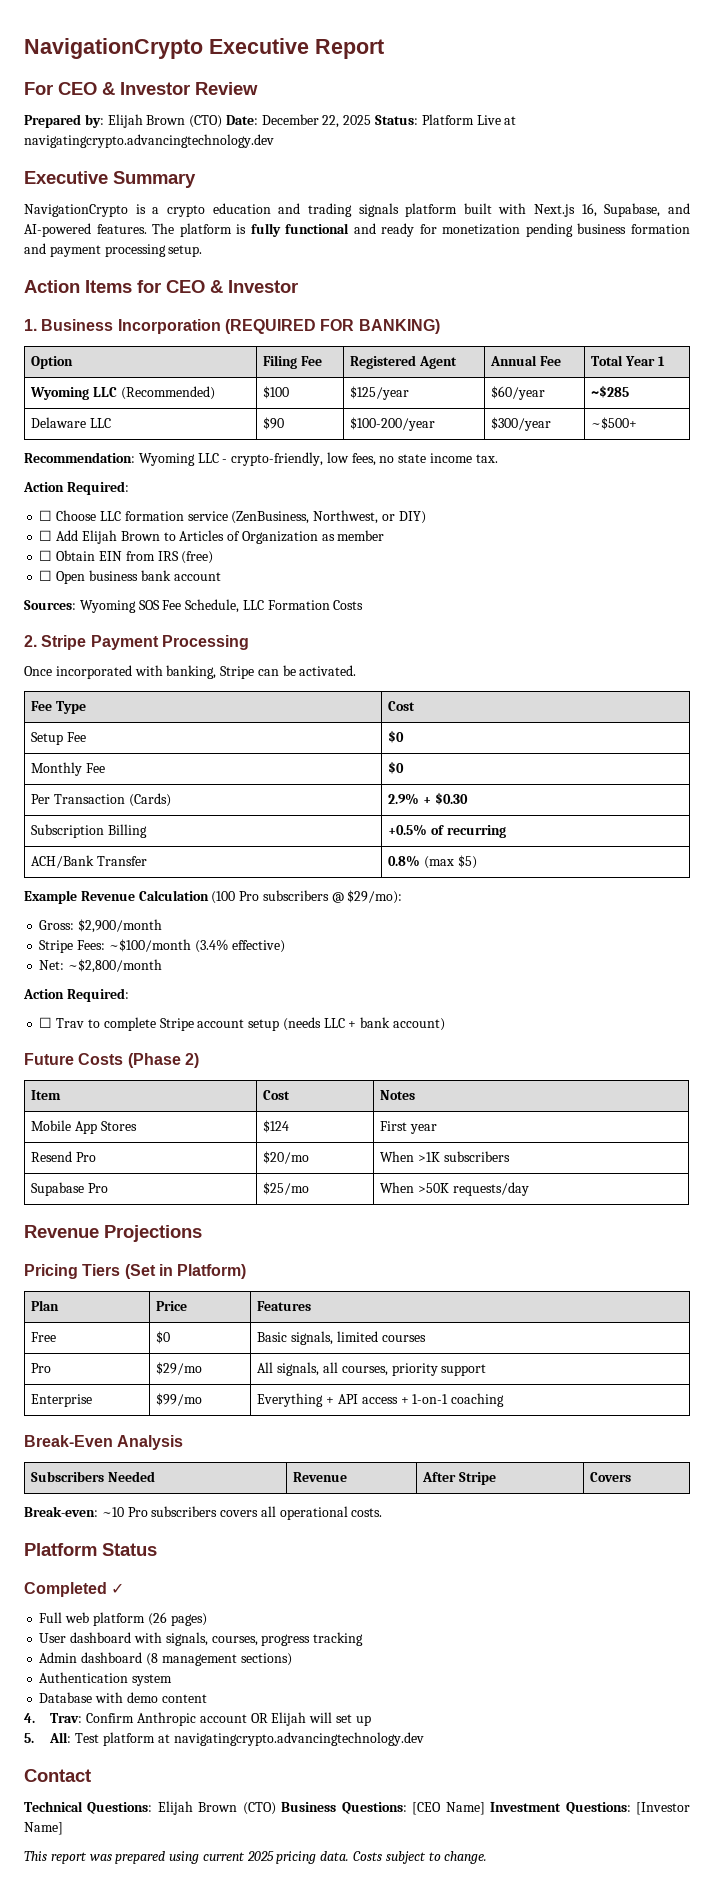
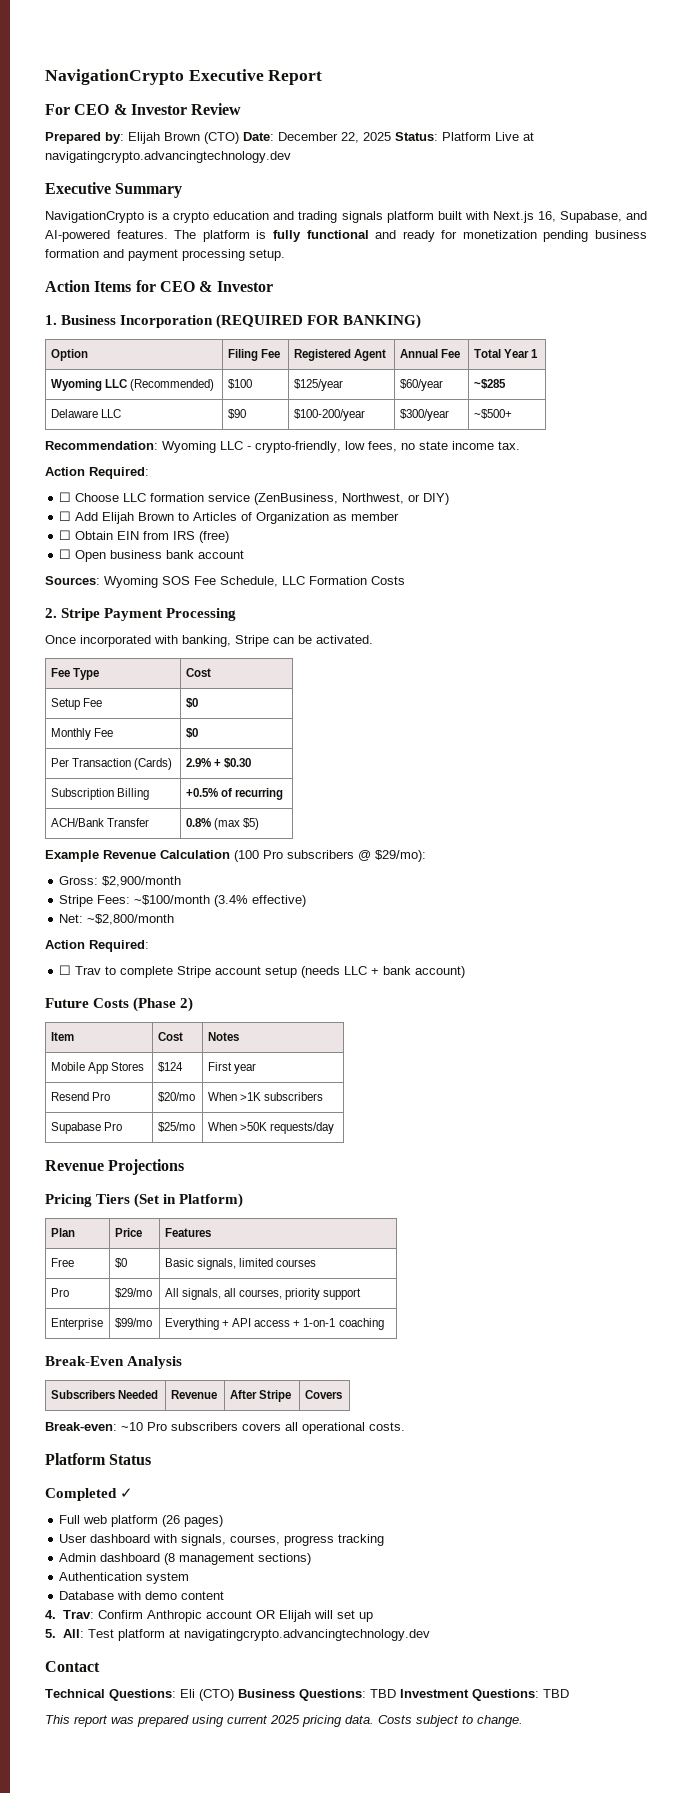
[157,1801,238,1815] Elijah Brown -> [180,1689,195,1698] Eli
[412,1802,690,1815] [24,1822,63,1835] [CEO Name] Investment Questions: [Investor Name] -> [370,1689,569,1701] TBD Investment Questions: TBD

